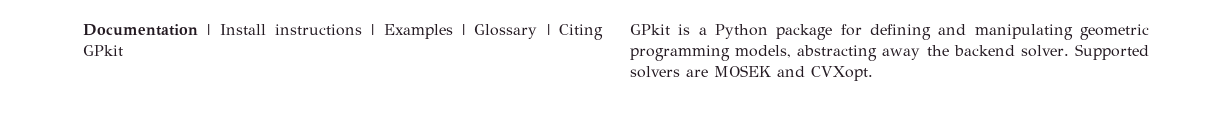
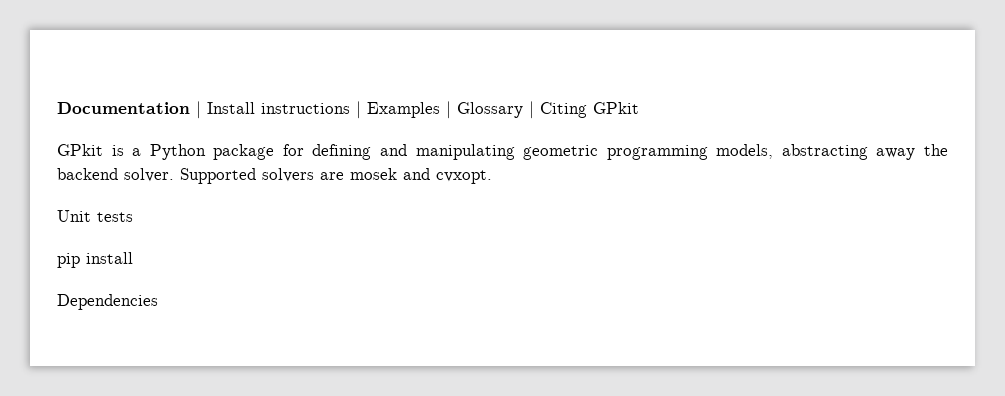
[714,65,873,81] MOSEK and CVXopt. -> [350,168,492,184] [57,210,133,222] [57,252,133,268] [57,294,158,310] mosek and cvxopt. // Unit tests // pip install // Dependencies

